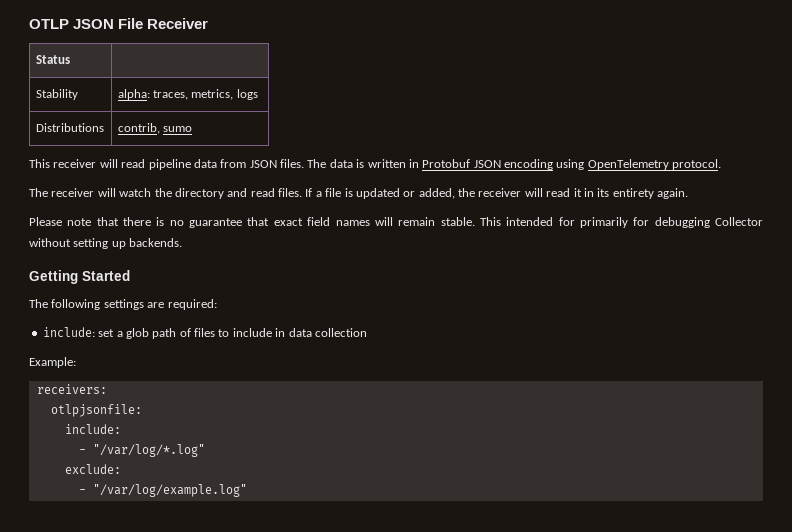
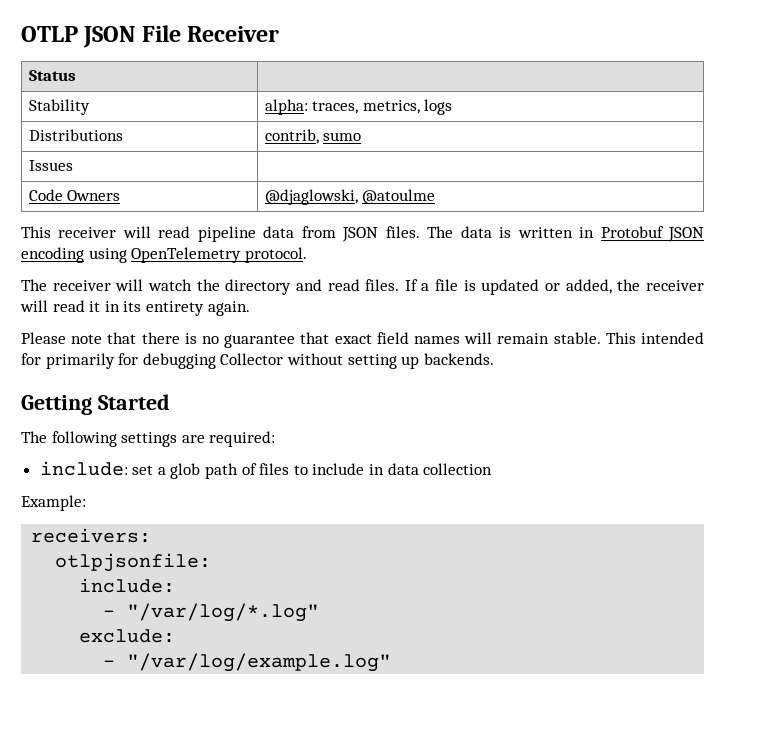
(193, 129) none -> [28,160,73,171] [28,189,121,201] [264,189,436,205] // Issues | // Code Owners | @djaglowski, @atoulme

